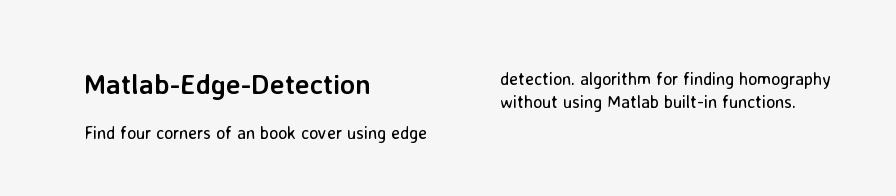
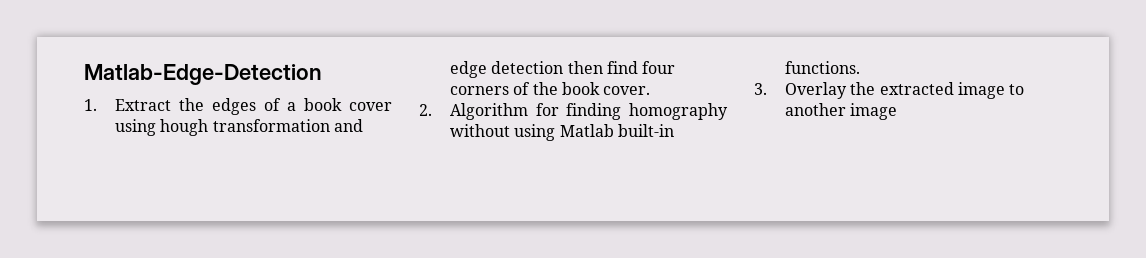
[84,126,427,143] [500,72,651,89] Find four corners of an book cover using edge detection. algorithm -> [84,98,392,115] [115,119,364,136] [450,61,676,78] [450,82,651,95] [419,103,529,120] 1. Extract the edges of a book cover using hough transformation and edge detection then find four corners of the book cover. // 2. Algorithm
(796, 101) none -> [754,82,1025,99] [785,103,898,120] // 3. Overlay the extracted image to another image

